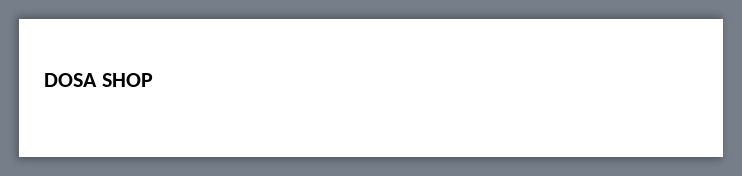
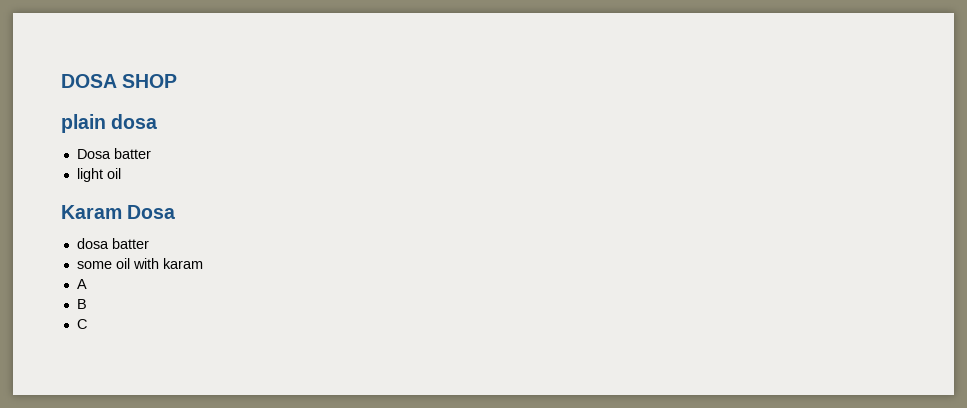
(153, 80) none -> [61,114,158,133] [76,148,151,159] [76,168,121,182] [61,205,176,219] [76,238,149,249] [76,258,203,269] [76,279,87,289] [76,299,87,309] [76,319,87,329] // plain dosa // Dosa batter // light oil // Karam Dosa // dosa batter // some oil with karam // A // B // C

